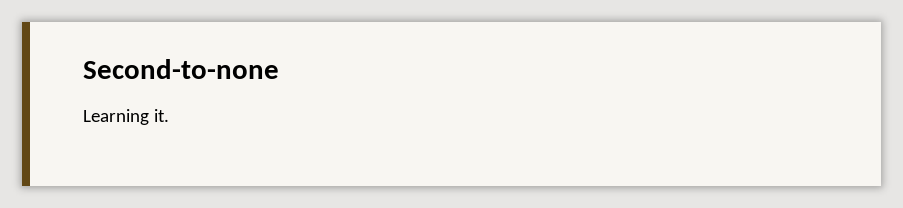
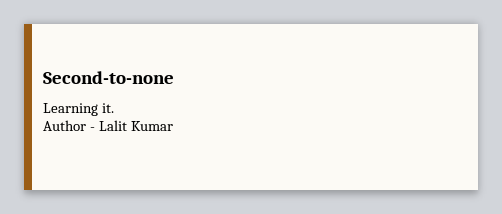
(169, 115) none -> [43,120,173,131] // Author - Lalit Kumar

